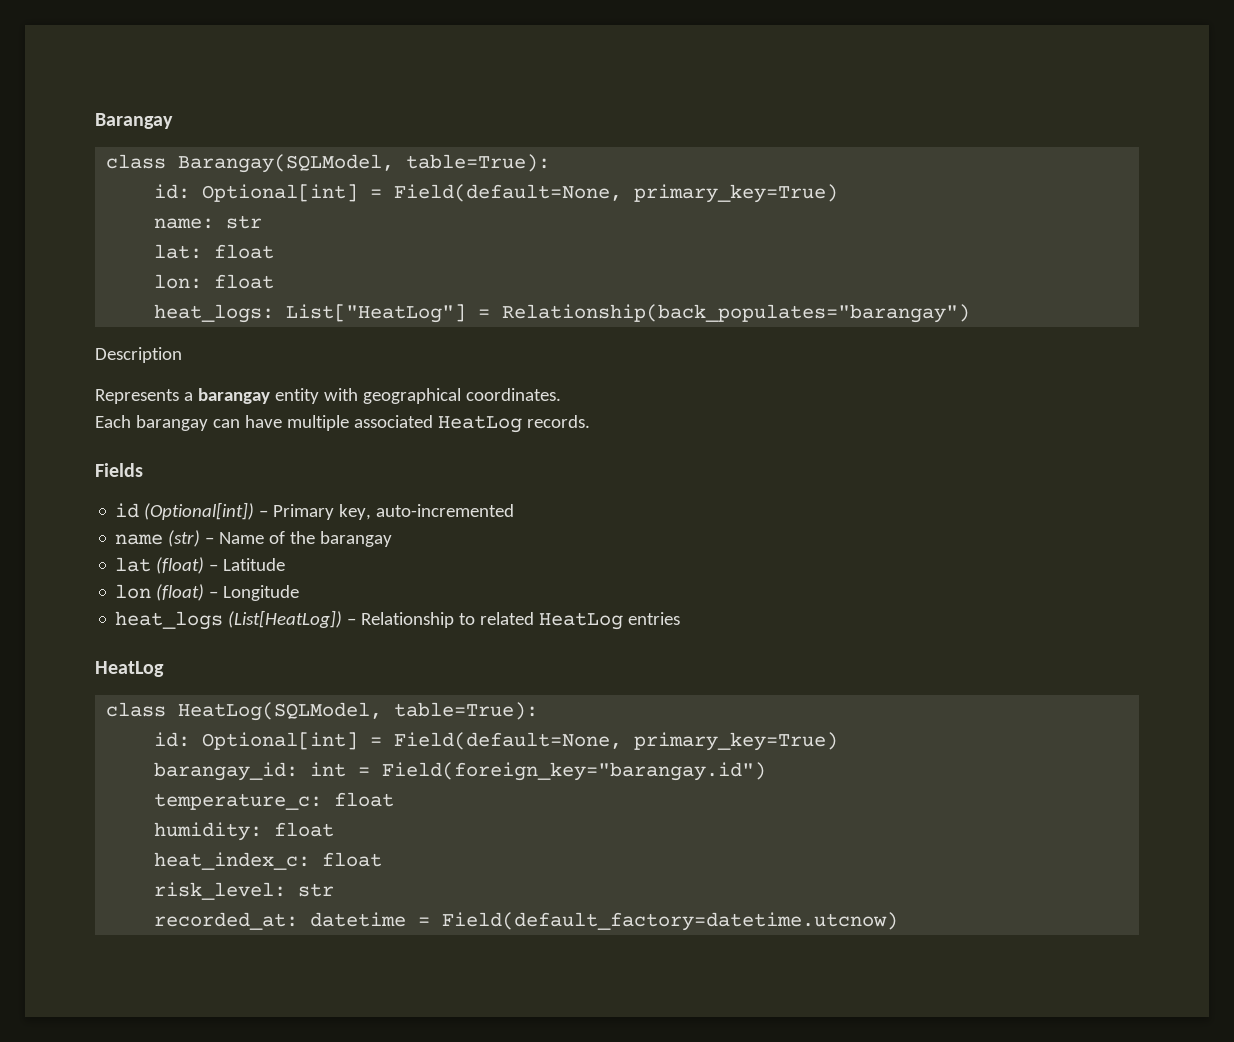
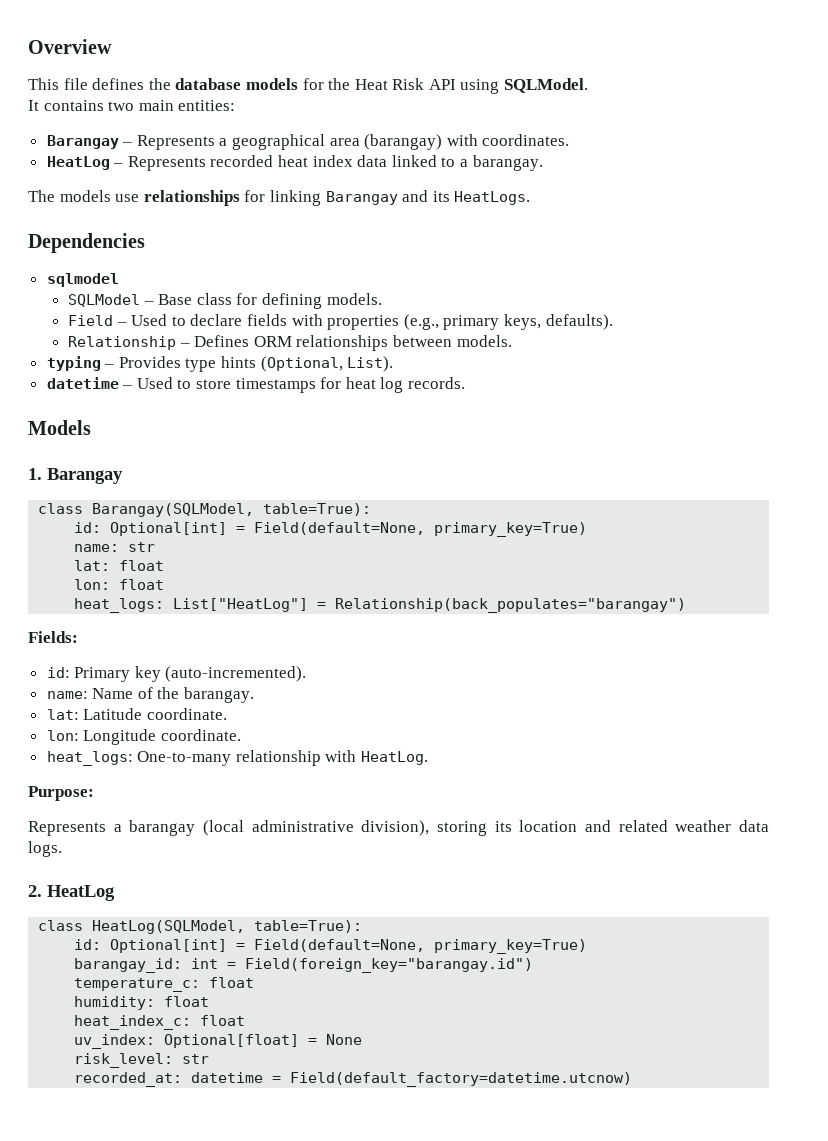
(95, 121) none -> [28,39,112,54] [28,78,589,94] [28,100,236,111] [46,134,570,150] [46,155,543,171] [28,190,531,206] [28,233,145,253] [46,273,119,287] [68,293,382,309] [68,314,613,330] [68,335,512,351] [46,356,394,372] [46,377,466,393] [28,420,91,435] [28,468,42,480] Overview // This file defines the database models for the Heat Risk API using SQLModel. // It contains two main entities: // Barangay – Represents a geographical area (barangay) with coordinates. // HeatLog – Represents recorded heat index data linked to a barangay. // The models use relationships for linking Barangay and its HeatLogs. // Dependencies // sqlmodel // SQLModel – Base class for defining models. // Field – Used to declare fields with properties (e.g., primary keys, defaults). // Relationship – Defines ORM relationships between models. // typing – Provides type hints (Optional, List). // datetime – Used to store timestamps for heat log records. // Models // 1.
[95,347,182,363] [95,388,561,404] [95,415,590,433] [95,463,143,477] [115,502,515,520] [115,530,393,547] [115,557,286,574] [115,584,300,601] [115,610,681,630] Description // Represents a barangay entity with geographical coordinates. // Each barangay can have multiple associated HeatLog records. // Fields // id (Optional[int]) – Primary key, auto-incremented // name (str) – Name of the barangay // lat (float) – Latitude // lon (float) – Longitude // heat_logs (List[HeatLog]) – Relationship to related HeatLog entries // -> [28,631,78,643] [46,666,307,682] [46,687,255,703] [46,708,227,720] [46,729,241,745] [46,750,429,766] [28,786,94,801] [28,820,769,836] [28,841,62,857] [28,885,42,897] Fields: // id: Primary key (auto-incremented). // name: Name of the barangay. // lat: Latitude coordinate. // lon: Longitude coordinate. // heat_logs: One-to-many relationship with HeatLog. // Purpose: // Represents a barangay (local administrative division), storing its location and related weather data logs. // 2.
(383, 859) none -> [74,1034,363,1049] // uv_index: Optional[float] = None

